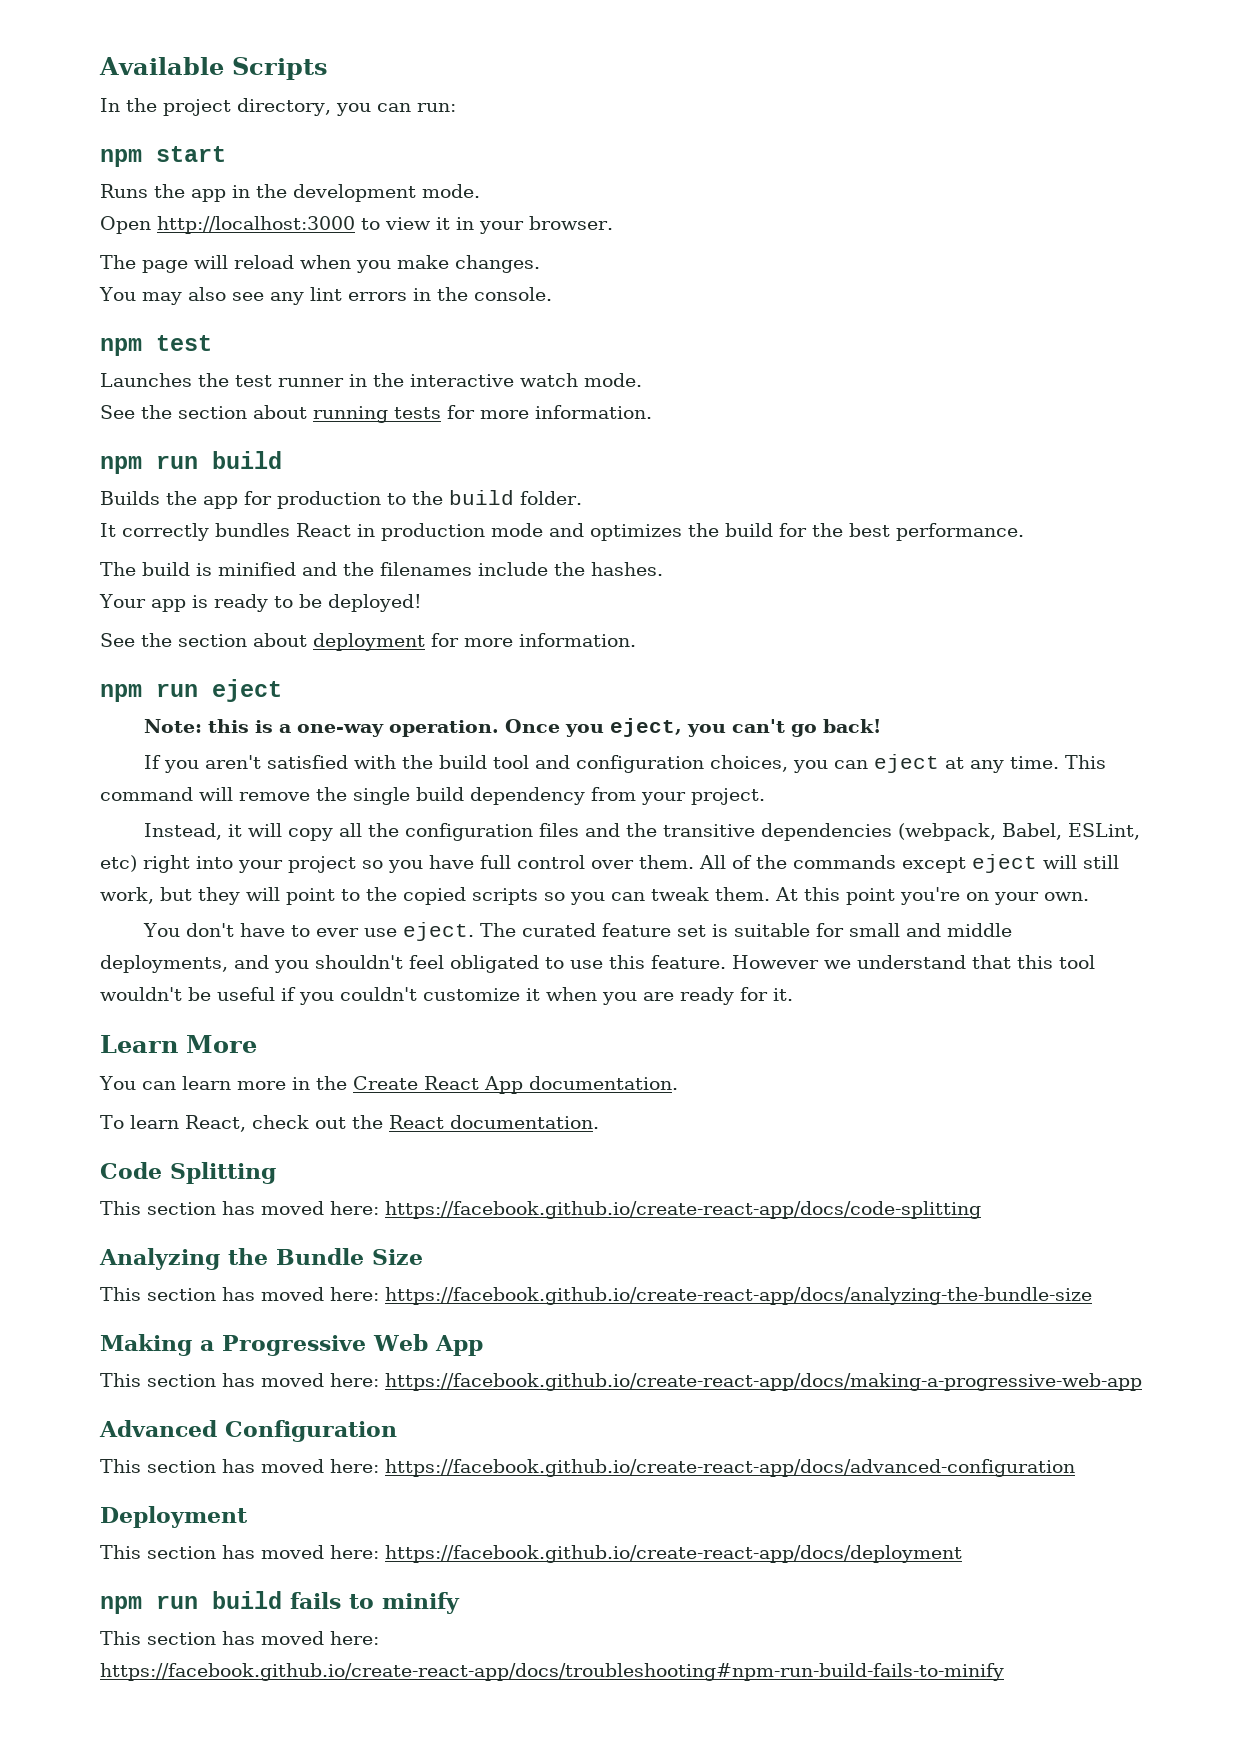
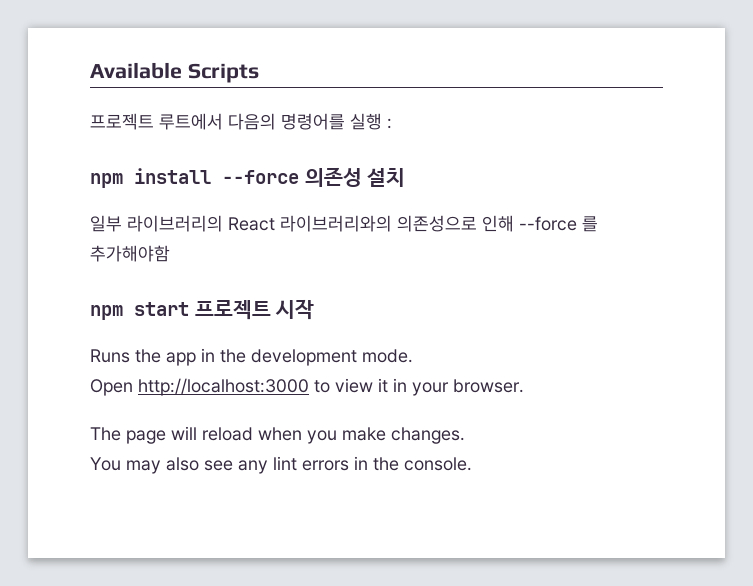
[100,98,456,116] In the project directory, you can run: -> [90,113,392,130] [90,167,406,188] [90,215,598,232] [90,245,170,262] 프로젝트 루트에서 다음의 명령어를 실행 : // npm install --force 의존성 설치 // 일부 라이브러리의 React 라이브러리와의 의존성으로 인해 --force 를 추가해야함
(226, 154) none -> [194,299,315,320] 프로젝트 시작
[100,335,212,356] [100,373,642,387] [100,405,652,423] [100,451,282,474] [100,490,582,509] [100,523,1024,541] [100,562,663,576] [99,594,422,612] [100,633,636,651] [100,679,282,702] [143,718,881,737] [143,754,1106,773] [100,787,765,805] [143,823,1140,841] [100,854,1119,873] [100,887,1089,905] [142,922,1012,941] [100,955,1095,973] [100,987,793,1005] [100,1035,257,1053] [99,1076,678,1094] [100,1115,599,1132] [100,1162,276,1184] [100,1201,981,1219] [99,1248,423,1270] [100,1287,1092,1305] [100,1334,483,1356] [100,1373,1142,1391] [99,1420,397,1442] [100,1459,1075,1477] [100,1506,248,1528] [100,1545,962,1563] [100,1591,460,1614] [100,1631,379,1645] [100,1663,1004,1681] // npm test // Launches the test runner in the interactive watch mode. // See the section about running tests for more information. // npm run build // Builds the app for production to the build folder. // It correctly bundles React in production mode and optimizes the build for the best performance. // The build is minified and the filenames include the hashes. // Your app is ready to be deployed! // See the section about deployment for more information. // npm run eject // Note: this is a one-way operation. Once you eject, you can't go back! // If you aren't satisfied with the build tool and configuration choices, you can eject at any time. This command will remove the single build dependency from your project. // Instead, it will copy all the configuration files and the transitive dependencies (webpack, Babel, ESLint, etc) right into your project so you have full control over them. All of the commands except eject will still work, but they will point to the copied scripts so you can tweak them. At this point you're on your own. // You don't have to ever use eject. The curated feature set is suitable for small and middle deployments, and you shouldn't feel obligated to use this feature. However we understand that this tool wouldn't be useful if you couldn't customize it when you are ready for it. // Learn More // You can learn more in the Create React App documentation. // To learn React, check out the React documentation. // Code Splitting // This section has moved here: https://facebook.github.io/create-react-app/docs/code-splitting // Analyzing the Bundle Size // This section has moved here: https://facebook.github.io/create-react-app/docs/analyzing-the-bundle-size // Making a Progressive Web App // This section has moved here: https://facebook.github.io/create-react-app/docs/making-a-progressive-web-app // Advanced Configuration // This section has moved here: https://facebook.github.io/create-react-app/docs/advanced-configuration // Deployment // This section has moved here: https://facebook.github.io/create-react-app/docs/deployment // npm run build fails to minify // This section has moved here: https://facebook.github.io/create-react-app/docs/troubleshooting#npm-run-build-fails-to-minify -> (472, 464) none

